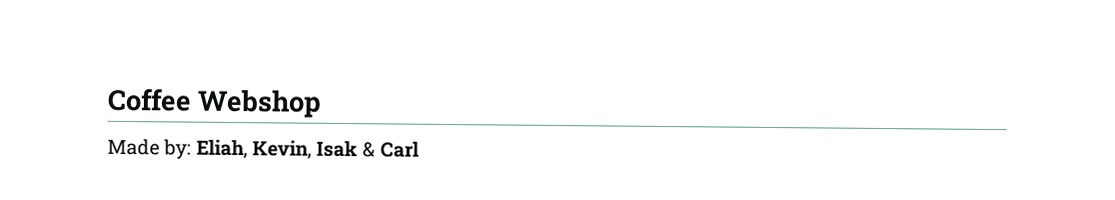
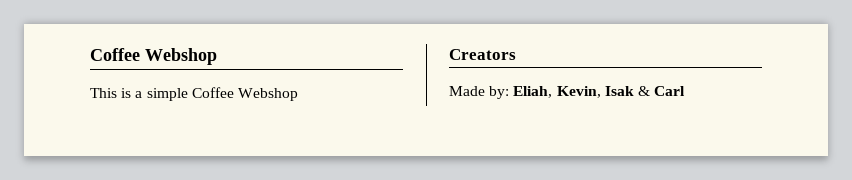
[107,87,323,118] Coffee Webshop -> [90,48,217,65] [90,87,298,101] [449,49,516,60] Coffee Webshop // This is a simple Coffee Webshop // Creators

